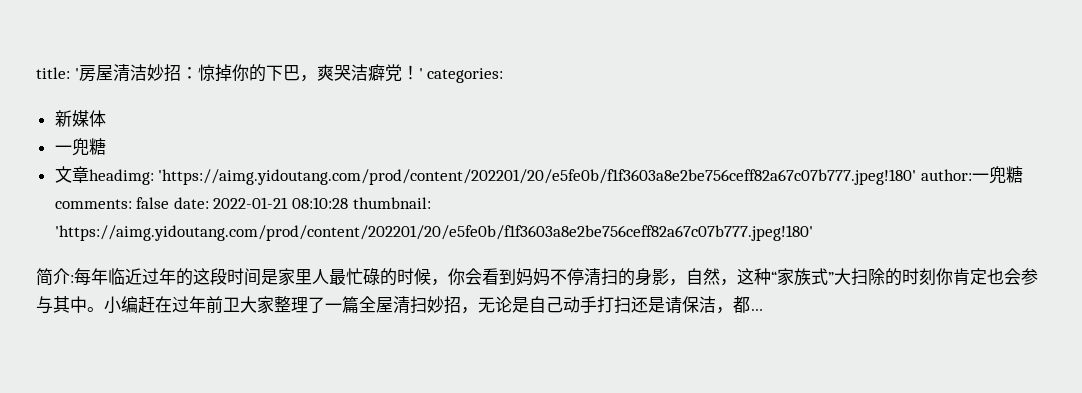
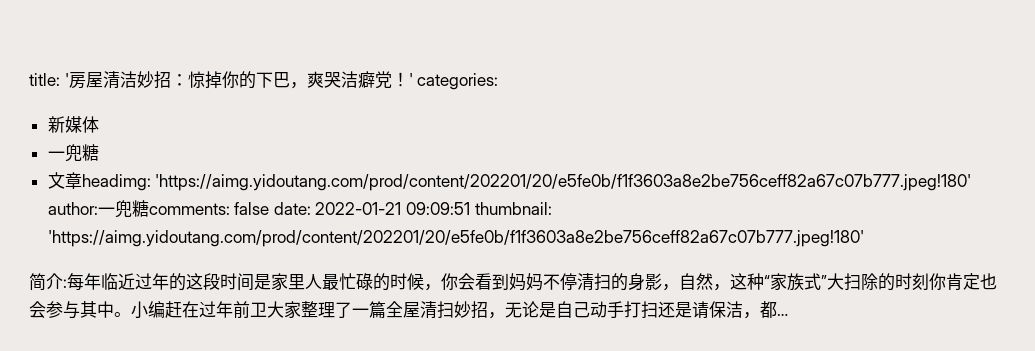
[292,197,349,209] 08:10:28 -> [406,202,471,215] 09:09:51

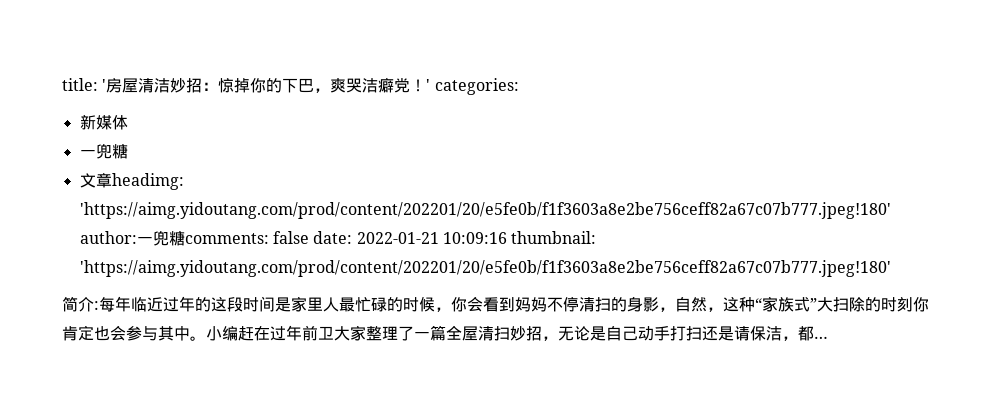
[406,202,471,215] 09:09:51 -> [442,232,507,244] 10:09:16

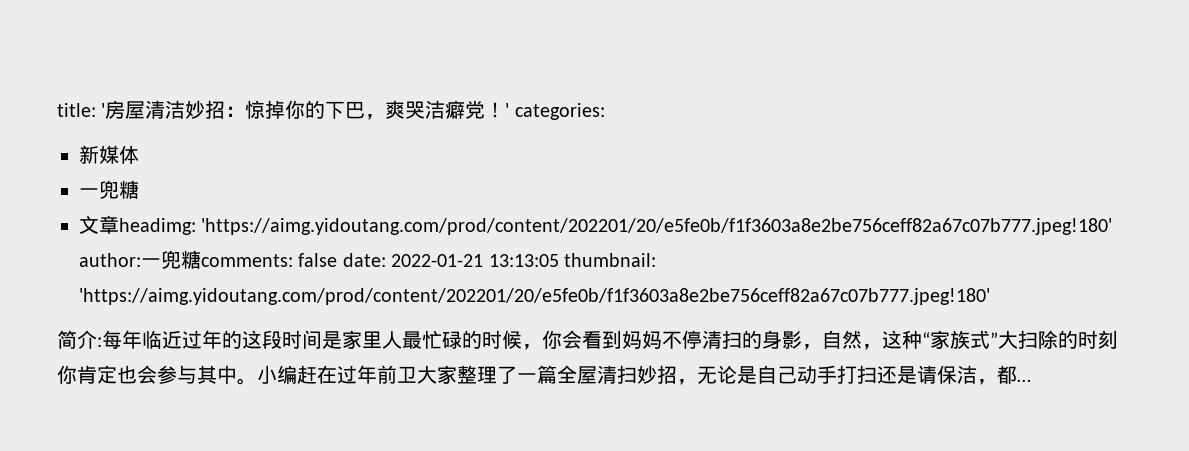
[442,232,507,244] 10:09:16 -> [488,254,559,267] 13:13:05

